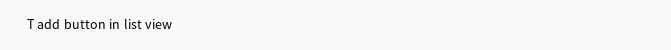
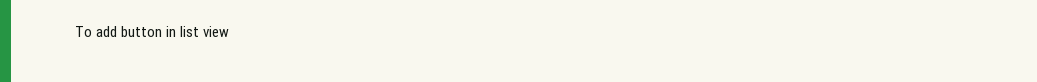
[27,19,35,29] T -> [75,26,92,37] To

